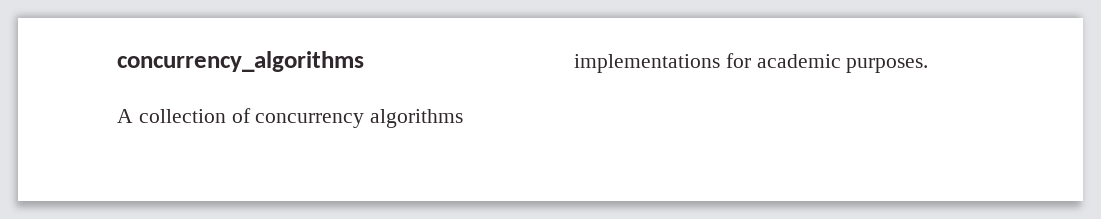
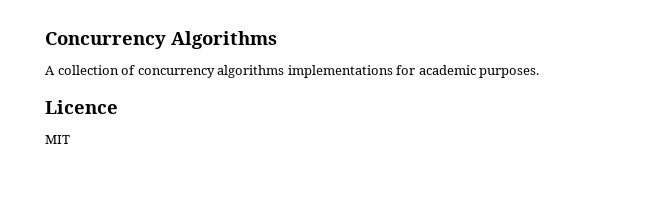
[117,51,364,72] concurrency_algorithms -> [45,31,277,49] Concurrency Algorithms
(929, 65) none -> [45,100,118,114] [45,135,70,144] // Licence // MIT

